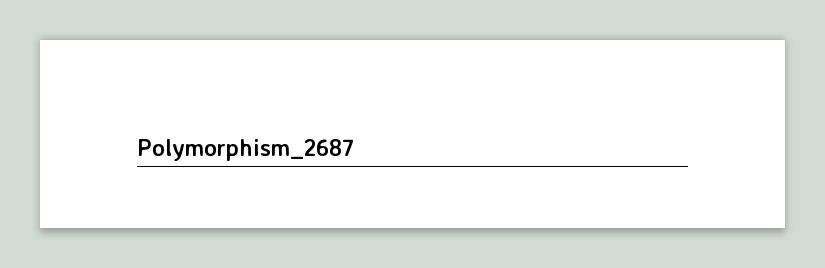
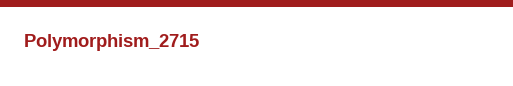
[137,139,354,161] Polymorphism_2687 -> [24,34,199,51] Polymorphism_2715

